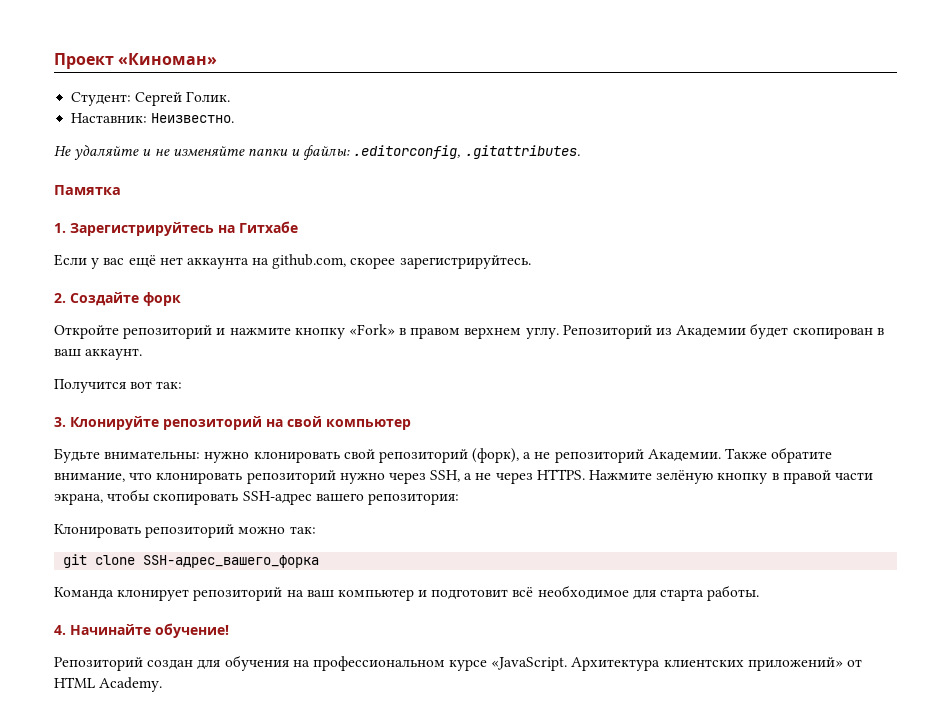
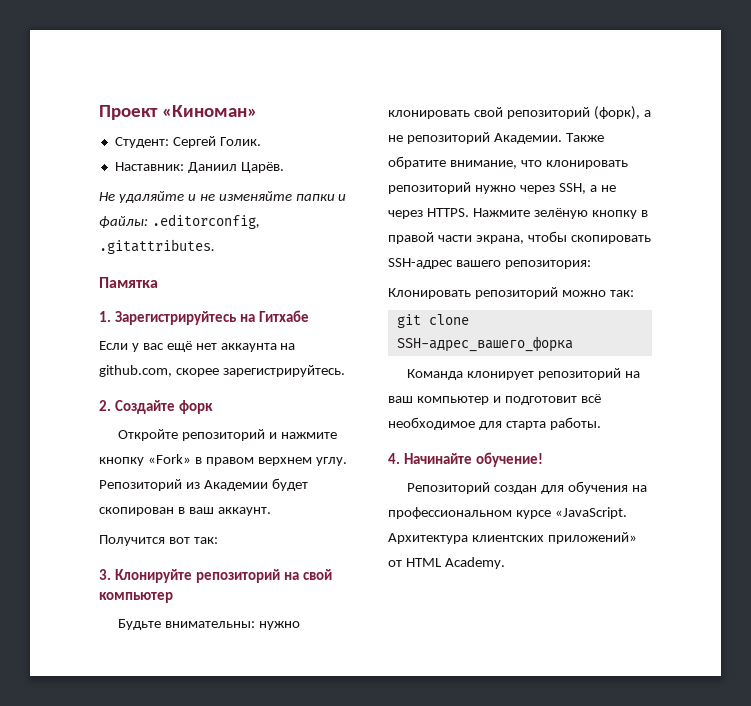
[151,113,235,123] Неизвестно. -> [187,162,284,173] Даниил Царёв.

